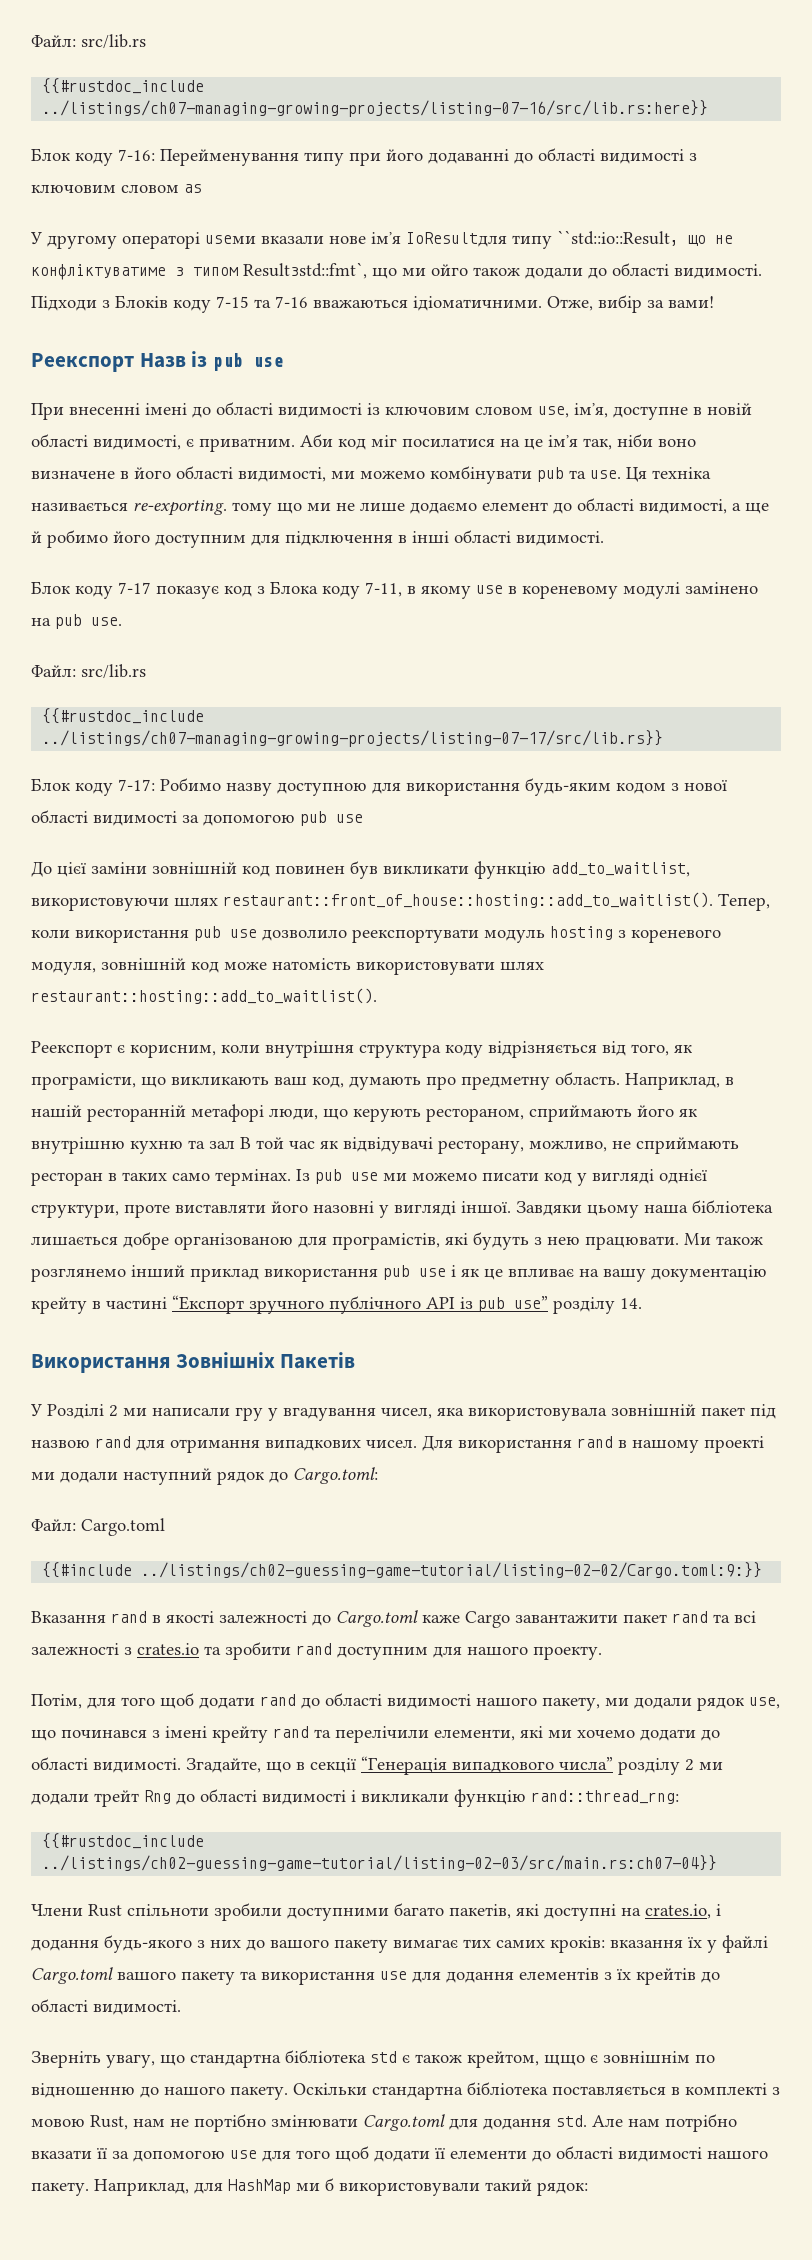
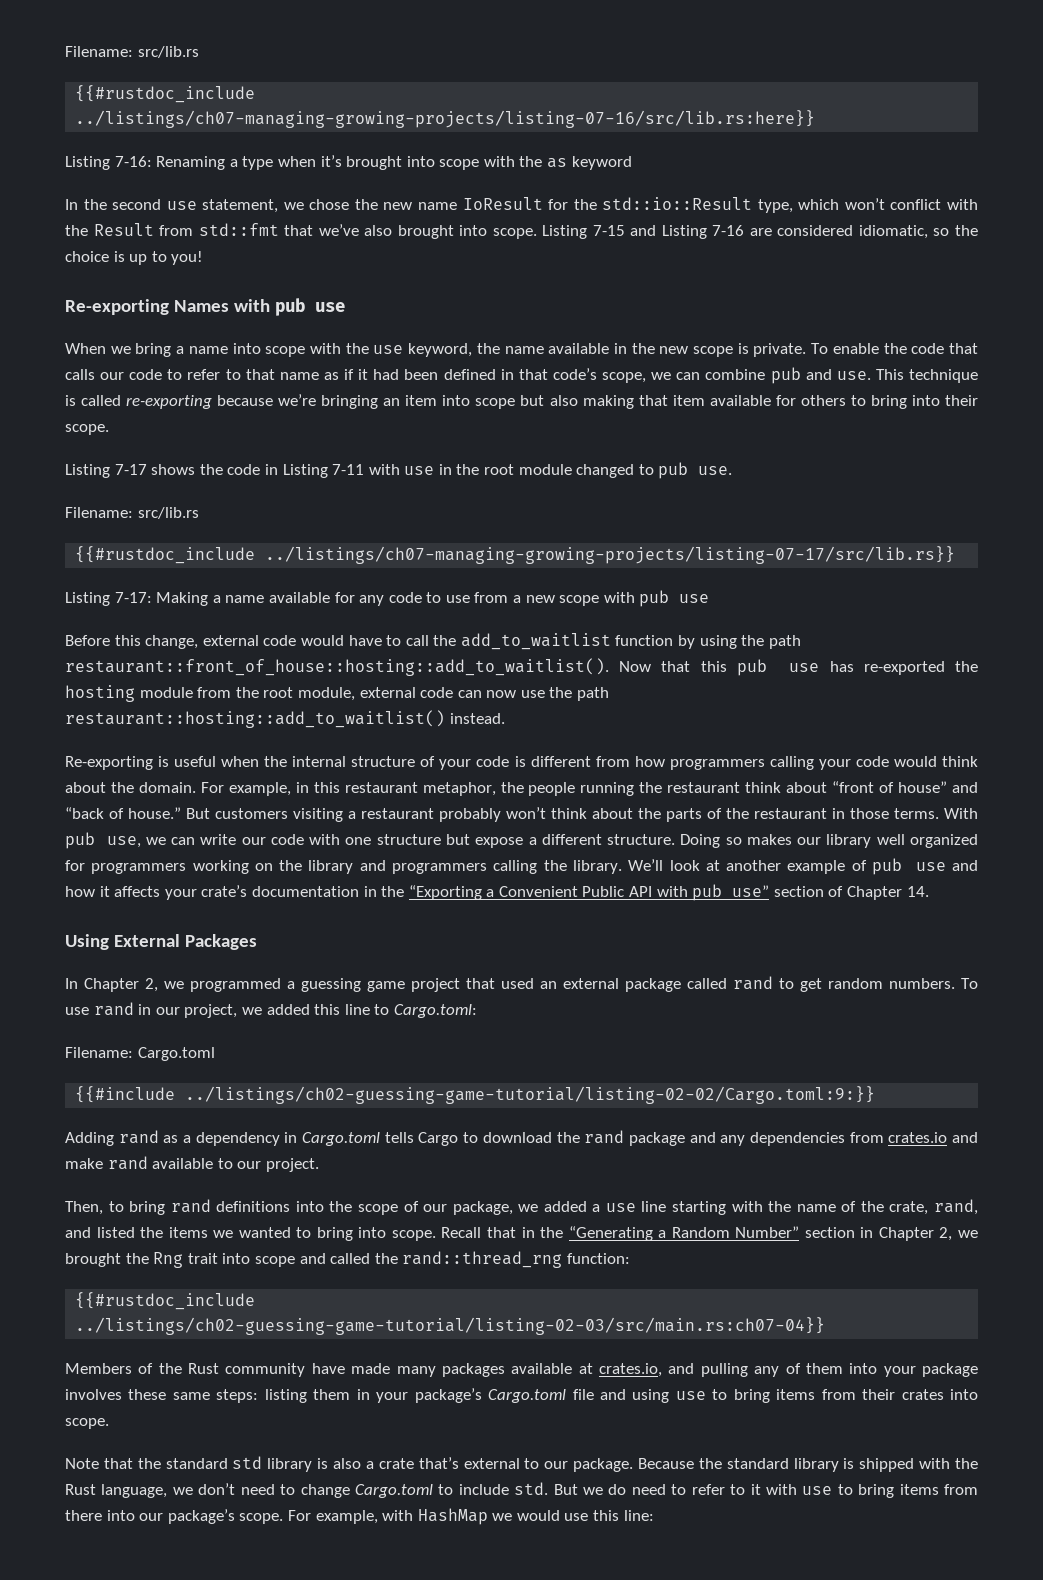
[31,35,76,47] Файл: -> [65,46,133,57] Filename:
[31,148,697,166] [31,184,202,193] [30,230,733,249] [31,262,762,280] [31,295,714,313] [31,351,284,372] [31,402,752,420] [31,434,696,452] [31,466,711,484] [31,498,769,516] [31,530,604,548] [31,581,758,599] [31,618,51,626] Блок коду 7-16: Перейменування типу при його додаванні до області видимості з ключовим словом as // У другому операторі useми вказали нове імʼя IoResultдля типу ``std::io::Result, що не конфліктуватиме з типом Resultзstd::fmt`, що ми ойго також додали до області видимості. Підходи з Блоків коду 7-15 та 7-16 вважаються ідіоматичними. Отже, вибір за вами! // Реекспорт Назв із pub use // При внесенні імені до області видимості із ключовим словом use, імʼя, доступне в новій області видимості, є приватним. Аби код міг посилатися на це імʼя так, ніби воно визначене в його області видимості, ми можемо комбінувати pub та use. Ця техніка називається re-exporting. тому що ми не лише додаємо елемент до області видимості, а ще й робимо його доступним для підключення в інші області видимості. // Блок коду 7-17 показує код з Блока коду 7-11, в якому use в кореневому модулі замінено на -> [65,155,632,170] [65,197,978,213] [65,223,978,239] [65,251,204,265] [65,298,345,316] [65,343,979,357] [65,367,979,384] [65,394,978,409] [65,424,109,435] [65,464,654,478] Listing 7-16: Renaming a type when it’s brought into scope with the as keyword // In the second use statement, we chose the new name IoResult for the std::io::Result type, which won’t conflict with the Result from std::fmt that we’ve also brought into scope. Listing 7-15 and Listing 7-16 are considered idiomatic, so the choice is up to you! // Re-exporting Names with pub use // When we bring a name into scope with the use keyword, the name available in the new scope is private. To enable the code that calls our code to refer to that name as if it had been defined in that code’s scope, we can combine pub and use. This technique is called re-exporting because we’re bringing an item into scope but also making that item available for others to bring into their scope. // Listing 7-17 shows the code in Listing 7-11 with use in the root module changed to
[31,665,76,677] Файл: -> [65,507,133,518] Filename:
[31,778,727,796] [31,810,363,826] [31,861,690,879] [31,892,770,911] [31,926,721,943] [31,958,544,975] [31,988,377,1004] [31,1041,693,1058] [31,1072,734,1090] [31,1104,698,1122] [31,1137,739,1154] [31,1169,707,1186] [31,1200,773,1218] [31,1232,763,1250] [31,1265,767,1282] [31,1295,642,1314] [31,1352,356,1373] [30,1404,776,1421] [31,1435,764,1453] [31,1468,288,1485] Блок коду 7-17: Робимо назву доступною для використання будь-яким кодом з нової області видимості за допомогою pub use // До цієї заміни зовнішній код повинен був викликати функцію add_to_waitlist, використовуючи шлях restaurant::front_of_house::hosting::add_to_waitlist(). Тепер, коли використання pub use дозволило реекспортувати модуль hosting з кореневого модуля, зовнішній код може натомість використовувати шлях restaurant::hosting::add_to_waitlist(). // Реекспорт є корисним, коли внутрішня структура коду відрізняється від того, як програмісти, що викликають ваш код, думають про предметну область. Наприклад, в нашій ресторанній метафорі люди, що керують рестораном, сприймають його як внутрішню кухню та зал В той час як відвідувачі ресторану, можливо, не сприймають ресторан в таких само термінах. Із pub use ми можемо писати код у вигляді однієї структури, проте виставляти його назовні у вигляді іншої. Завдяки цьому наша бібліотека лишається добре організованою для програмістів, які будуть з нею працювати. Ми також розглянемо інший приклад використання pub use і як це впливає на вашу документацію крейту в частині “Експорт зручного публічного API із pub use” розділу 14. // Використання Зовнішніх Пакетів // У Розділі 2 ми написали гру у вгадування чисел, яка використовувала зовнішній пакет під назвою rand для отримання випадкових чисел. Для використання rand в нашому проекті ми додали наступний рядок до -> [65,590,710,607] [65,633,801,650] [65,658,979,676] [65,685,610,702] [65,710,505,728] [65,756,979,770] [65,781,978,796] [65,807,978,822] [65,832,978,849] [65,858,979,875] [65,884,929,901] [65,934,257,950] [65,976,978,992] [65,1002,390,1018] Listing 7-17: Making a name available for any code to use from a new scope with pub use // Before this change, external code would have to call the add_to_waitlist function by using the path restaurant::front_of_house::hosting::add_to_waitlist(). Now that this pub use has re-exported the hosting module from the root module, external code can now use the path restaurant::hosting::add_to_waitlist() instead. // Re-exporting is useful when the internal structure of your code is different from how programmers calling your code would think about the domain. For example, in this restaurant metaphor, the people running the restaurant think about “front of house” and “back of house.” But customers visiting a restaurant probably won’t think about the parts of the restaurant in those terms. With pub use, we can write our code with one structure but expose a different structure. Doing so makes our library well organized for programmers working on the library and programmers calling the library. We’ll look at another example of pub use and how it affects your crate’s documentation in the “Exporting a Convenient Public API with pub use” section of Chapter 14. // Using External Packages // In Chapter 2, we programmed a guessing game project that used an external package called rand to get random numbers. To use rand in our project, we added this line to
[31,1519,76,1531] Файл: -> [65,1047,133,1058] Filename:
[31,1610,756,1628] [31,1642,602,1660] [31,1693,780,1711] [31,1726,720,1743] [31,1756,723,1775] [31,1789,679,1807] [42,1833,205,1849] [42,1855,718,1871] [31,1903,721,1921] [31,1935,768,1953] [31,1967,720,1985] [31,1999,181,2015] [31,2050,715,2068] [31,2082,780,2100] [31,2114,737,2132] [31,2146,768,2162] [31,2178,588,2196] Вказання rand в якості залежності до Cargo.toml каже Cargo завантажити пакет rand та всі залежності з crates.io та зробити rand доступним для нашого проекту. // Потім, для того щоб додати rand до області видимості нашого пакету, ми додали рядок use, що починався з імені крейту rand та перелічили елементи, які ми хочемо додати до області видимості. Згадайте, що в секції “Генерація випадкового числа” розділу 2 ми додали трейт Rng до області видимості і викликали функцію rand::thread_rng: // {{#rustdoc_include ../listings/ch02-guessing-game-tutorial/listing-02-03/src/main.rs:ch07-04}} // Члени Rust спільноти зробили доступними багато пакетів, які доступні на crates.io, і додання будь-якого з них до вашого пакету вимагає тих самих кроків: вказання їх у файлі Cargo.toml вашого пакету та використання use для додання елементів з їх крейтів до області видимості. // Зверніть увагу, що стандартна бібліотека std є також крейтом, щщо є зовнішнім по відношенню до нашого пакету. Оскільки стандартна бібліотека поставляється в комплекті з мовою Rust, нам не портібно змінювати Cargo.toml для додання std. Але нам потрібно вказати її за допомогою use для того щоб додати її елементи до області видимості нашого пакету. Наприклад, для HashMap ми б використовували такий рядок: -> [65,1130,979,1146] [65,1156,319,1172] [65,1199,979,1215] [65,1226,978,1241] [65,1251,630,1268] [75,1292,256,1310] [75,1317,826,1335] [65,1363,978,1377] [65,1388,979,1403] [65,1418,109,1429] [65,1456,979,1472] [65,1482,978,1498] [65,1508,654,1525] Adding rand as a dependency in Cargo.toml tells Cargo to download the rand package and any dependencies from crates.io and make rand available to our project. // Then, to bring rand definitions into the scope of our package, we added a use line starting with the name of the crate, rand, and listed the items we wanted to bring into scope. Recall that in the “Generating a Random Number” section in Chapter 2, we brought the Rng trait into scope and called the rand::thread_rng function: // {{#rustdoc_include ../listings/ch02-guessing-game-tutorial/listing-02-03/src/main.rs:ch07-04}} // Members of the Rust community have made many packages available at crates.io, and pulling any of them into your package involves these same steps: listing them in your package’s Cargo.toml file and using use to bring items from their crates into scope. // Note that the standard std library is also a crate that’s external to our package. Because the standard library is shipped with the Rust language, we don’t need to change Cargo.toml to include std. But we do need to refer to it with use to bring items from there into our package’s scope. For example, with HashMap we would use this line:

